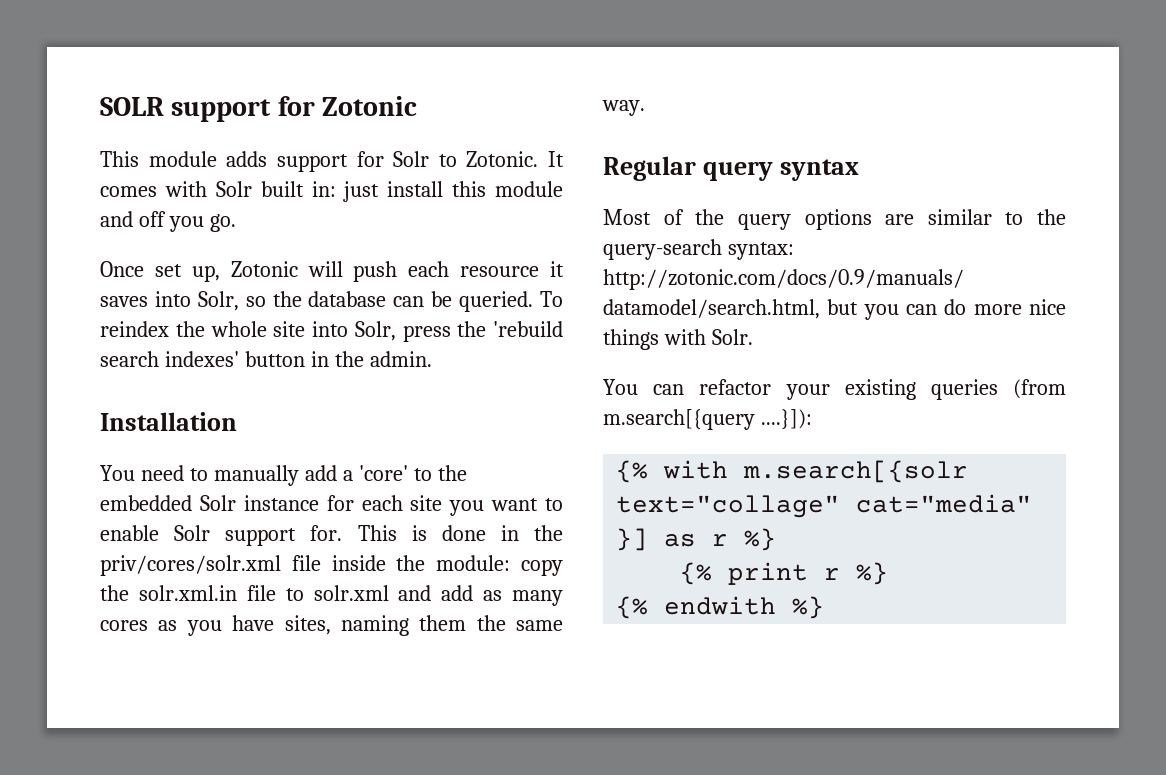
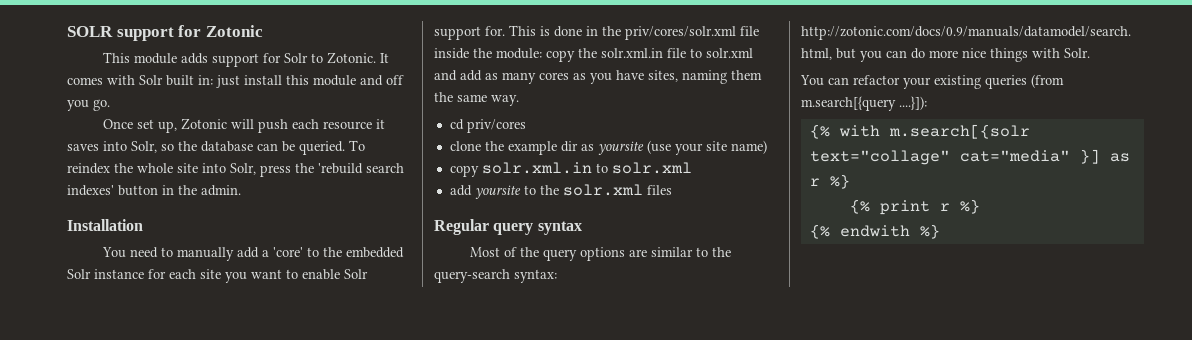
(645, 108) none -> [449,119,526,133] [449,140,767,155] [449,162,692,177] [449,184,672,199] // cd priv/cores // clone the example dir as yoursite (use your site name) // copy solr.xml.in to solr.xml // add yoursite to the solr.xml files

